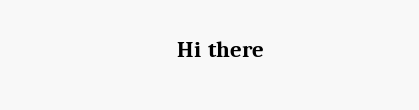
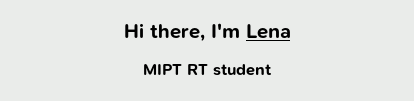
[207,41,264,57] there -> [149,23,291,42] [143,64,272,76] there, I'm Lena // MIPT RT student

